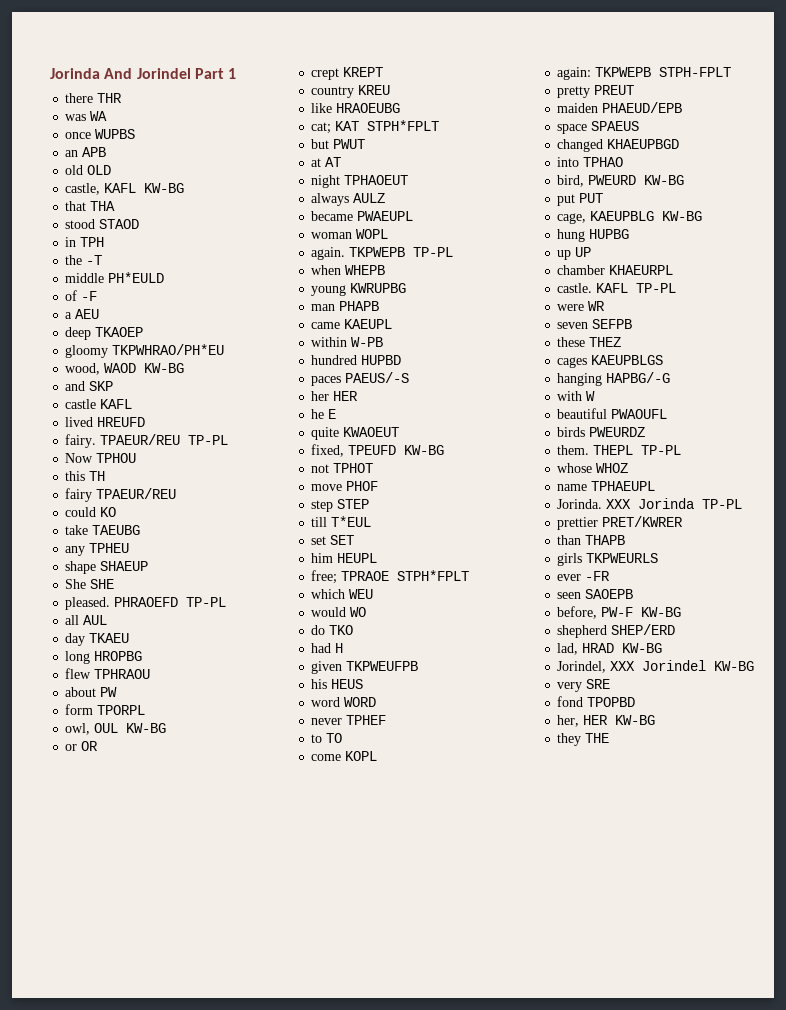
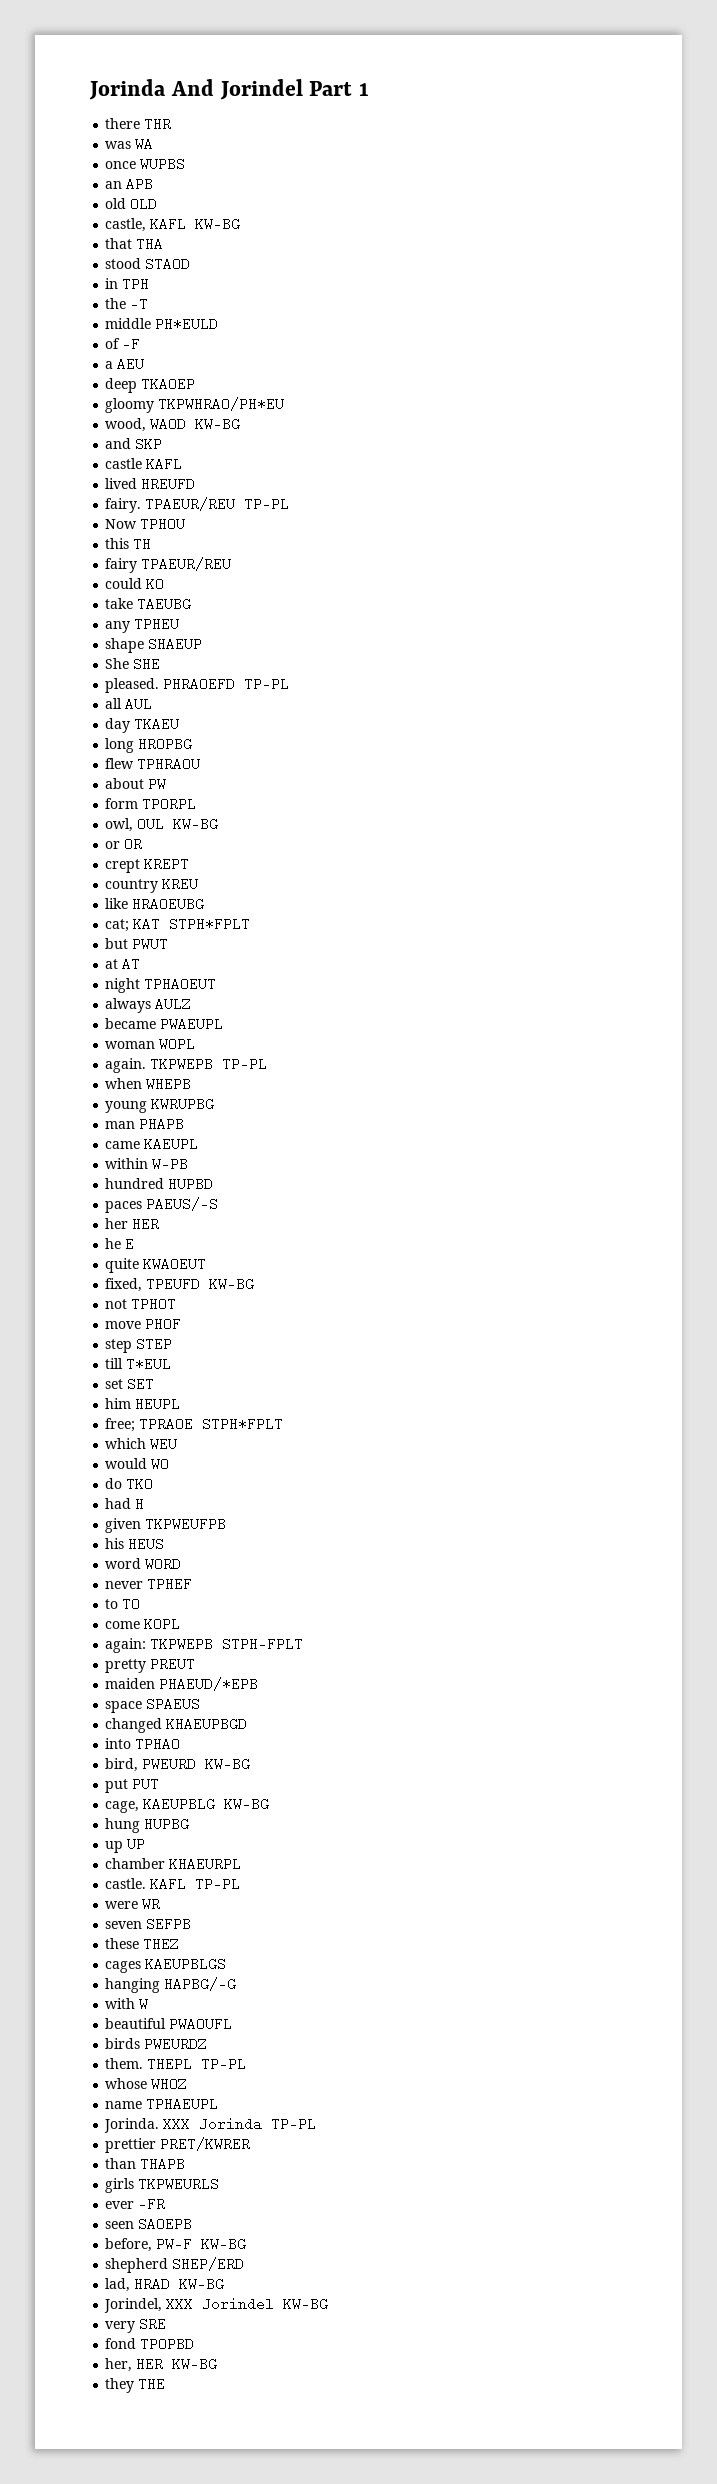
[602,102,683,113] PHAEUD/EPB -> [159,1677,259,1691] PHAEUD/*EPB

